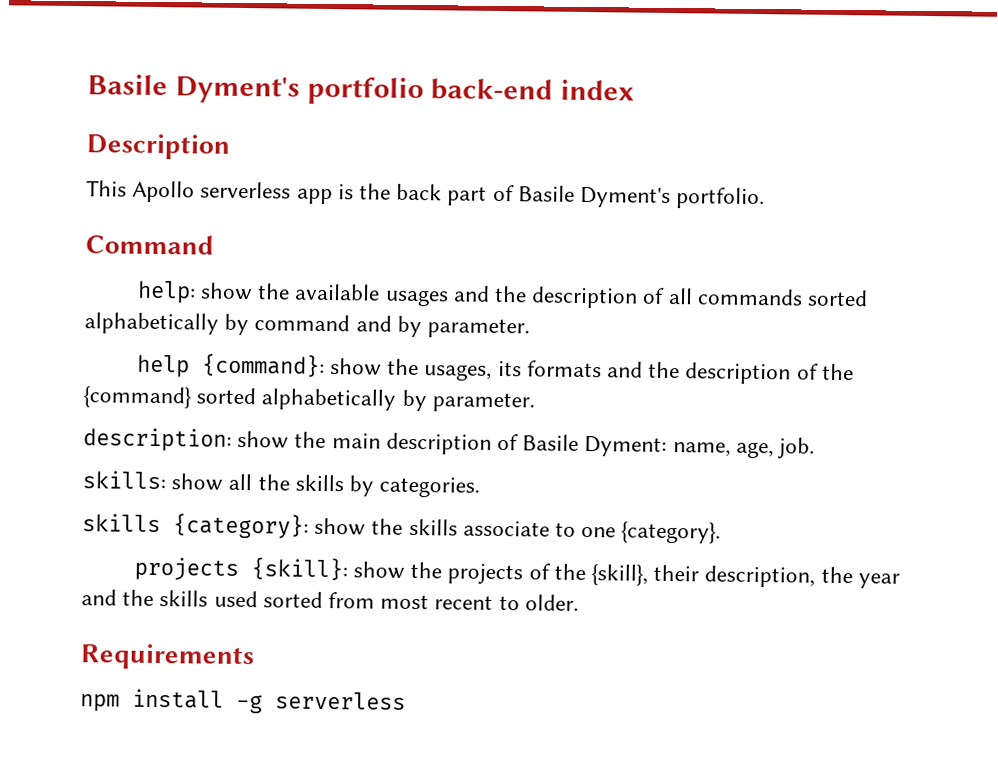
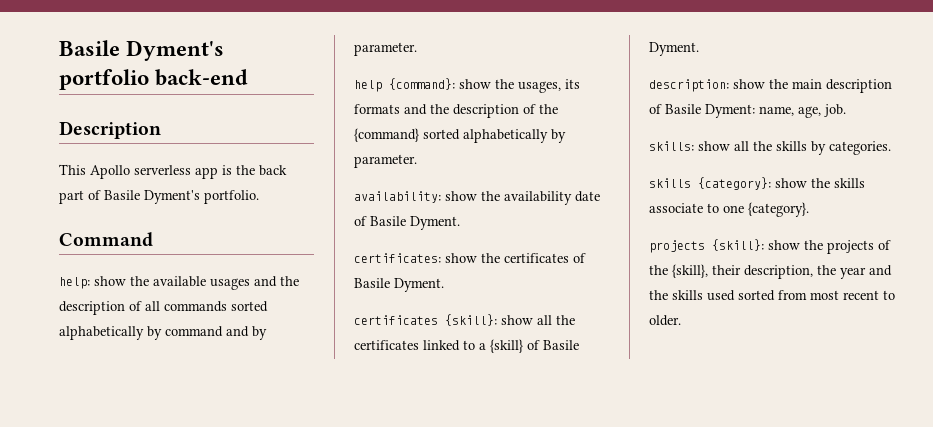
[560,79,635,101] index -> (249, 77) none
(535, 402) none -> [354,191,600,205] [354,216,460,230] [354,253,586,263] [354,278,444,292] [354,314,575,326] [354,339,579,353] [649,42,699,56] // availability: show the availability date of Basile Dyment. // certificates: show the certificates of Basile Dyment. // certificates {skill}: show all the certificates linked to a {skill} of Basile Dyment.
[80,643,254,671] [80,688,406,714] // Requirements // npm install -g serverless -> (681, 320) none

